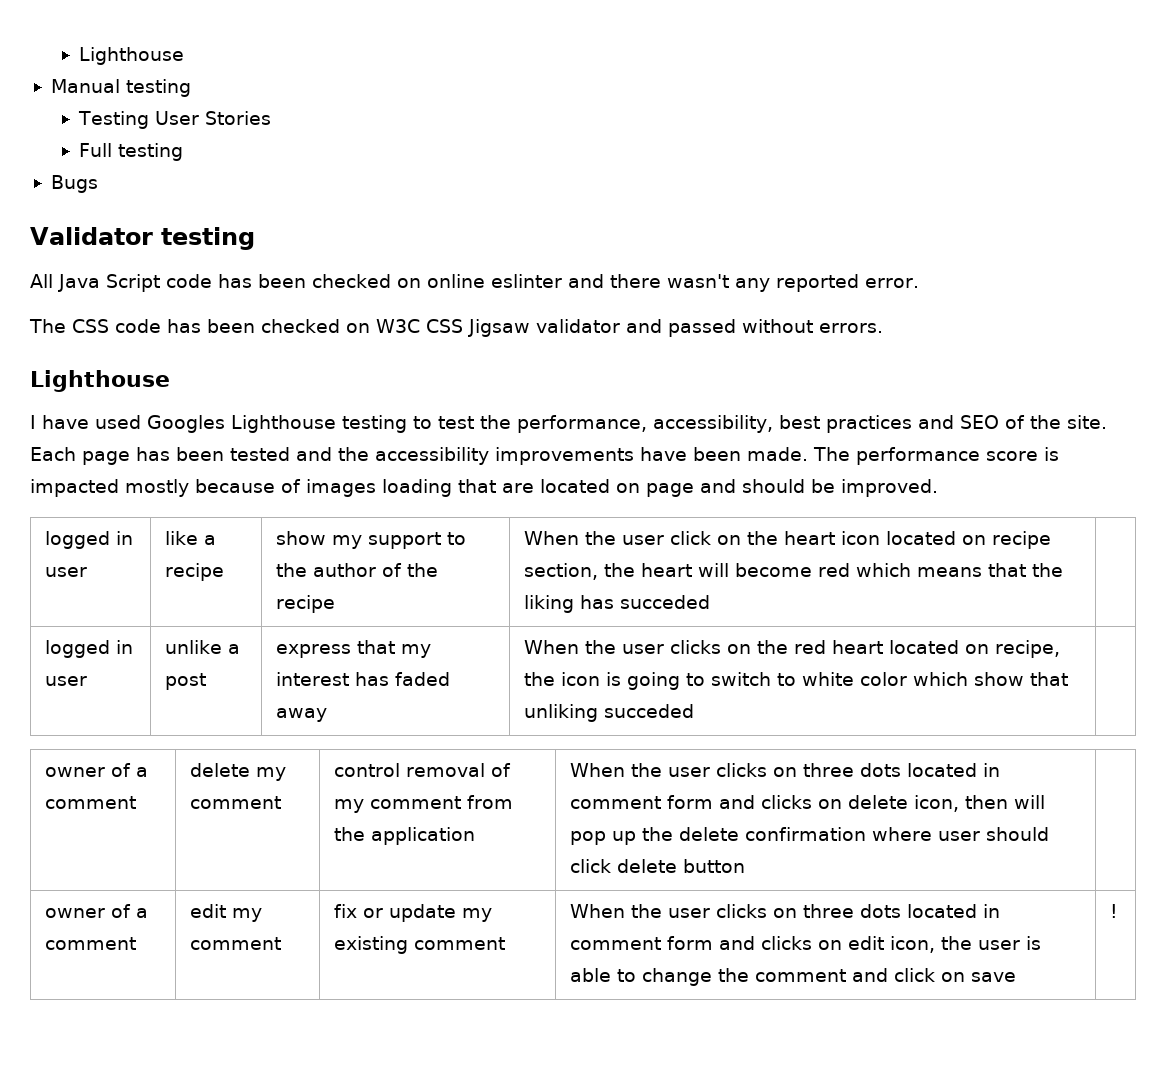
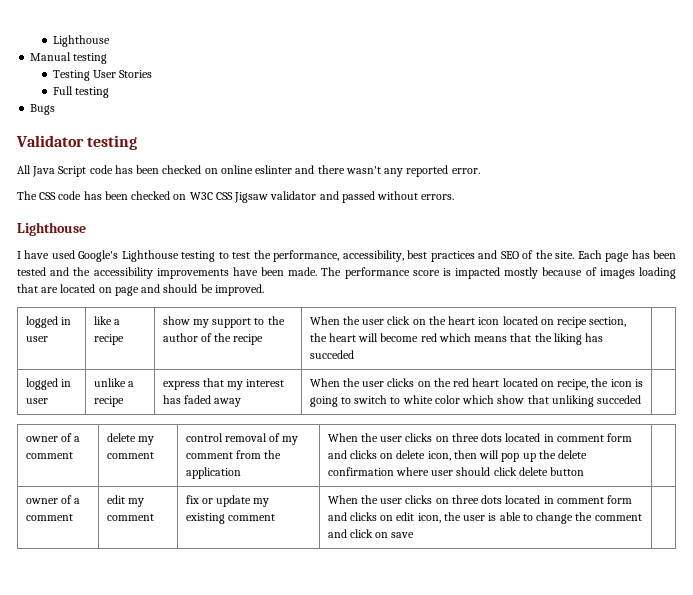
[147,415,225,433] Googles -> [78,250,119,262] Google's
[165,673,207,690] post -> [93,396,124,407] recipe
[1110,904,1119,918] ! -> (415, 535) none

